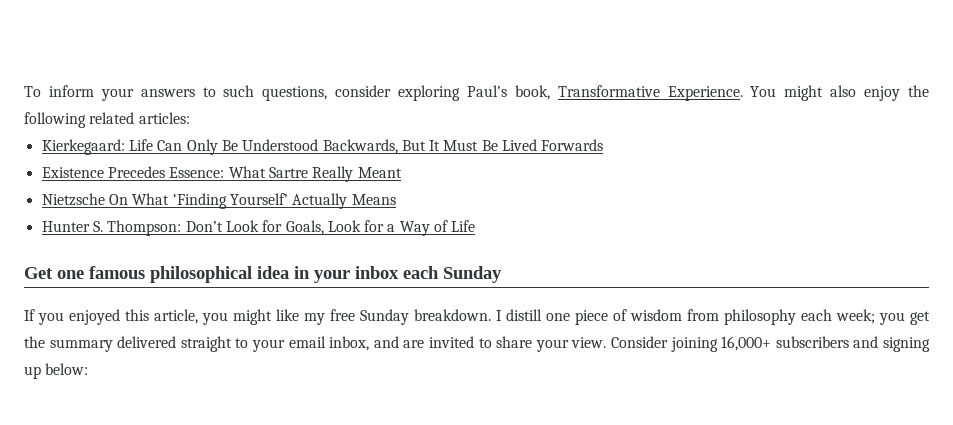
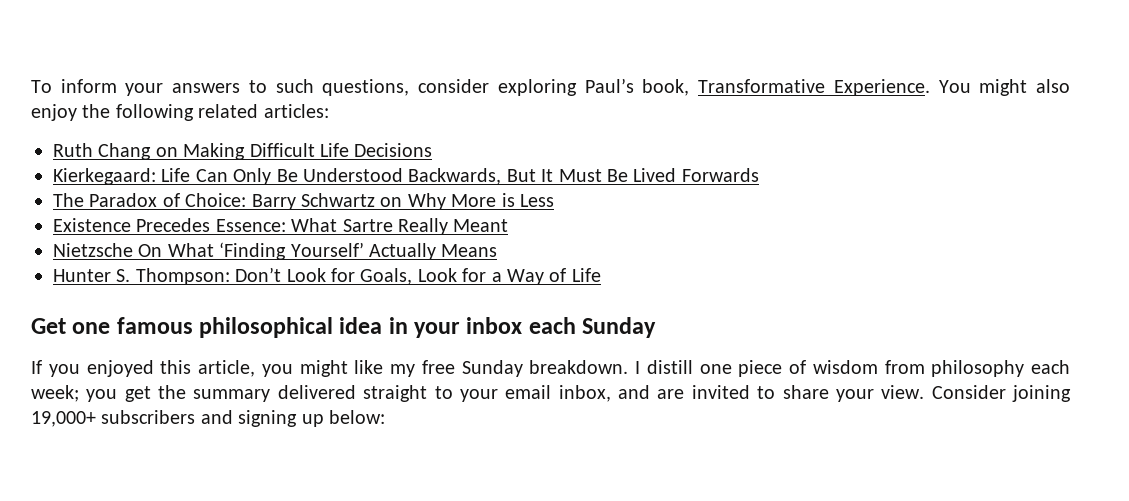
(190, 118) none -> [53,143,433,160] // Ruth Chang on Making Difficult Life Decisions
(604, 145) none -> [53,193,554,210] // The Paradox of Choice: Barry Schwartz on Why More is Less
[721,336,772,351] 16,000+ -> [31,411,96,427] 19,000+

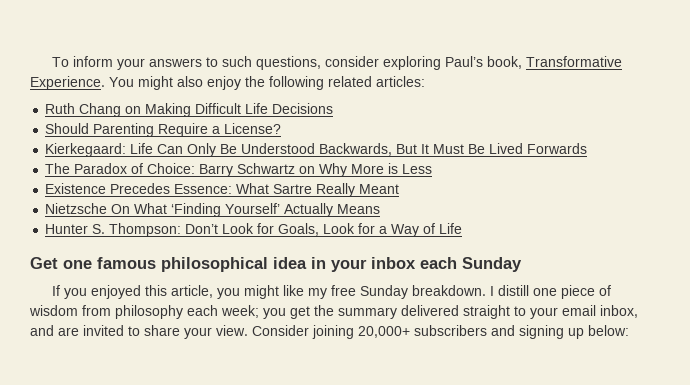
(433, 150) none -> [45,123,282,137] // Should Parenting Require a License?
[31,411,96,427] 19,000+ -> [358,326,410,338] 20,000+

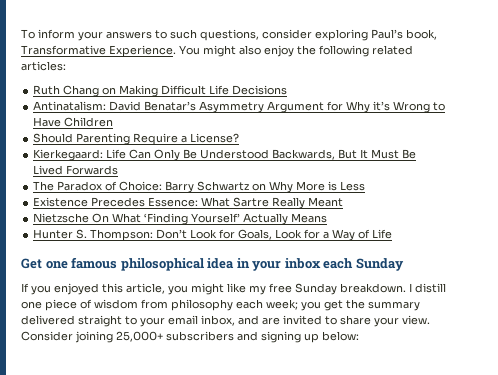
(334, 108) none -> [33,101,446,113] [33,117,114,127] // Antinatalism: David Benatar’s Asymmetry Argument for Why it’s Wrong to Have Children
[358,326,410,338] 20,000+ -> [116,331,163,342] 25,000+

